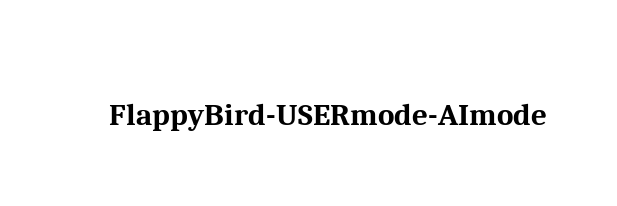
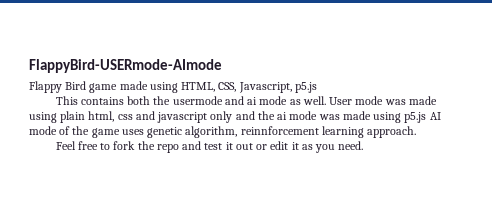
(547, 117) none -> [29,81,317,93] [55,96,437,105] [29,111,441,123] [29,126,417,138] [55,141,364,153] // Flappy Bird game made using HTML, CSS, Javascript, p5.js // This contains both the usermode and ai mode as well. User mode was made using plain html, css and javascript only and the ai mode was made using p5.js AI mode of the game uses genetic algorithm, reinnforcement learning approach. // Feel free to fork the repo and test it out or edit it as you need.

